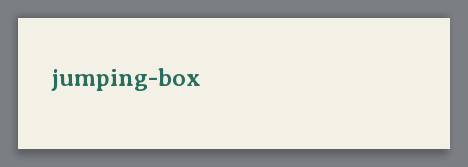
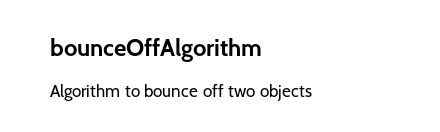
[51,68,201,91] jumping-box -> [50,38,262,62] [50,84,312,101] bounceOffAlgorithm // Algorithm to bounce off two objects

